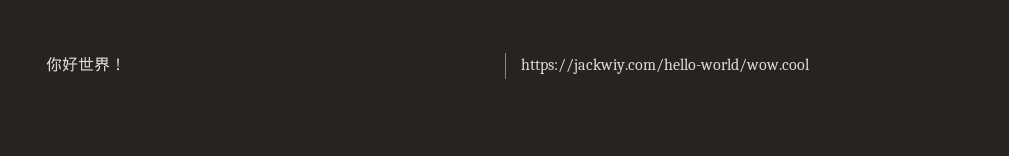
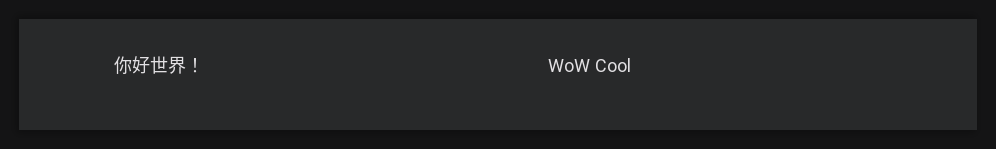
[521,58,810,74] https://jackwiy.com/hello-world/wow.cool -> [548,58,631,72] WoW Cool

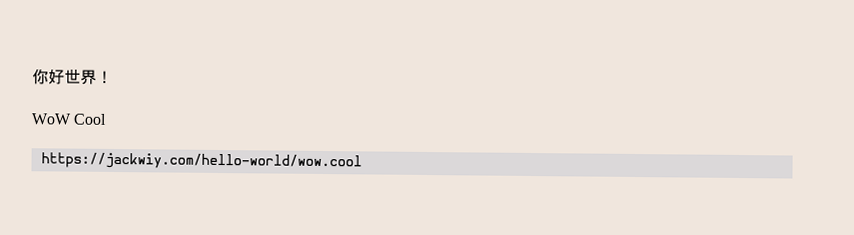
(631, 65) none -> [40,152,362,171] // https://jackwiy.com/hello-world/wow.cool

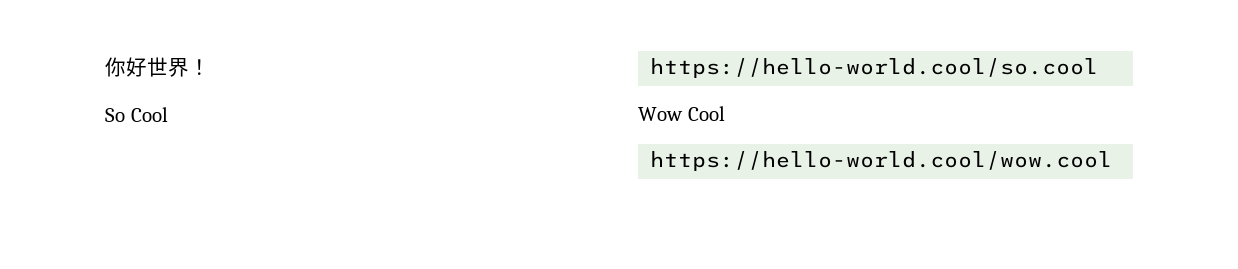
[31,113,108,125] [40,152,362,171] WoW Cool // https://jackwiy.com/hello-world/wow.cool -> [105,107,168,122] [650,58,1099,78] [638,106,725,121] [650,151,1113,171] So Cool // https://hello-world.cool/so.cool // Wow Cool // https://hello-world.cool/wow.cool

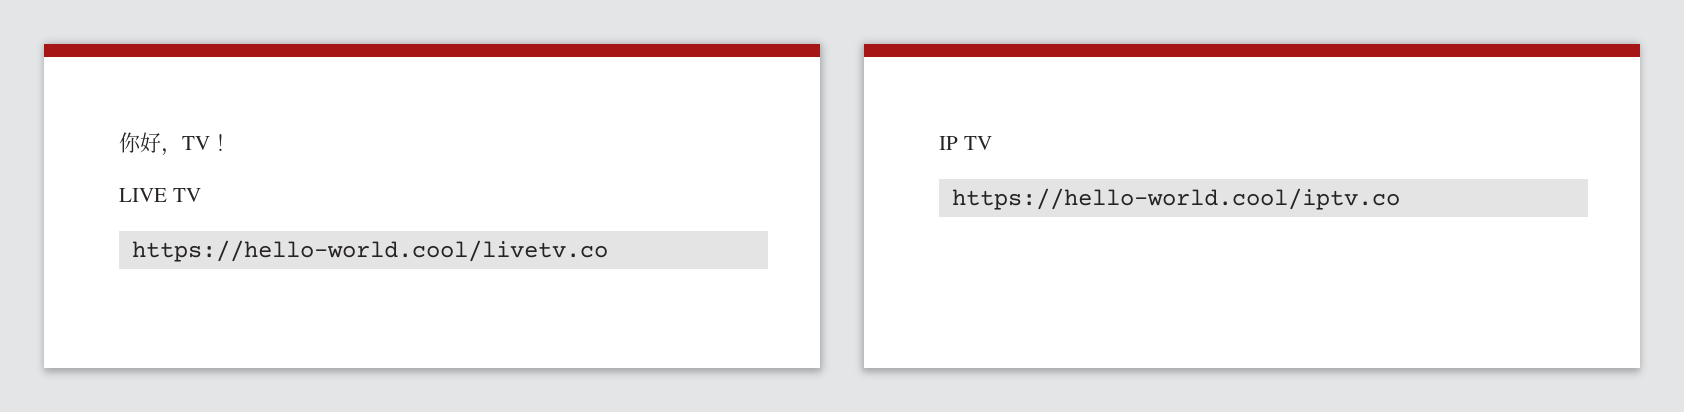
[147,57,189,77] 世界 -> [161,136,210,156] ，TV
[105,107,168,122] [650,58,1099,78] [638,106,725,121] [650,151,1113,171] So Cool // https://hello-world.cool/so.cool // Wow Cool // https://hello-world.cool/wow.cool -> [119,188,201,202] [131,240,608,262] [939,136,992,150] [951,188,1400,210] LIVE TV // https://hello-world.cool/livetv.co // IP TV // https://hello-world.cool/iptv.co

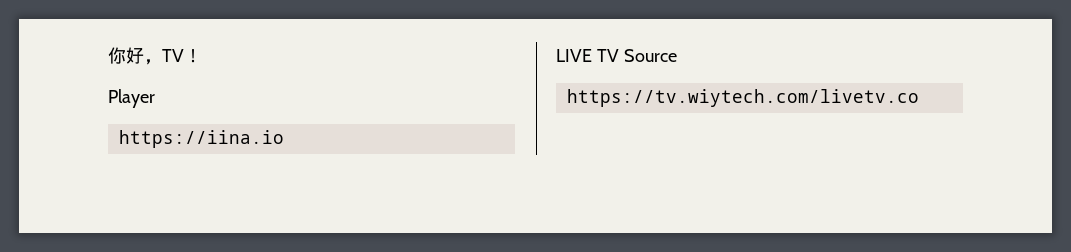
(231, 142) none -> [108,89,155,108] [118,130,284,148] // Player // https://iina.io
[131,240,608,262] [939,136,992,150] [951,188,1400,210] // https://hello-world.cool/livetv.co // IP TV // https://hello-world.cool/iptv.co -> [623,49,677,62] [566,89,919,107] Source // https://tv.wiytech.com/livetv.co

